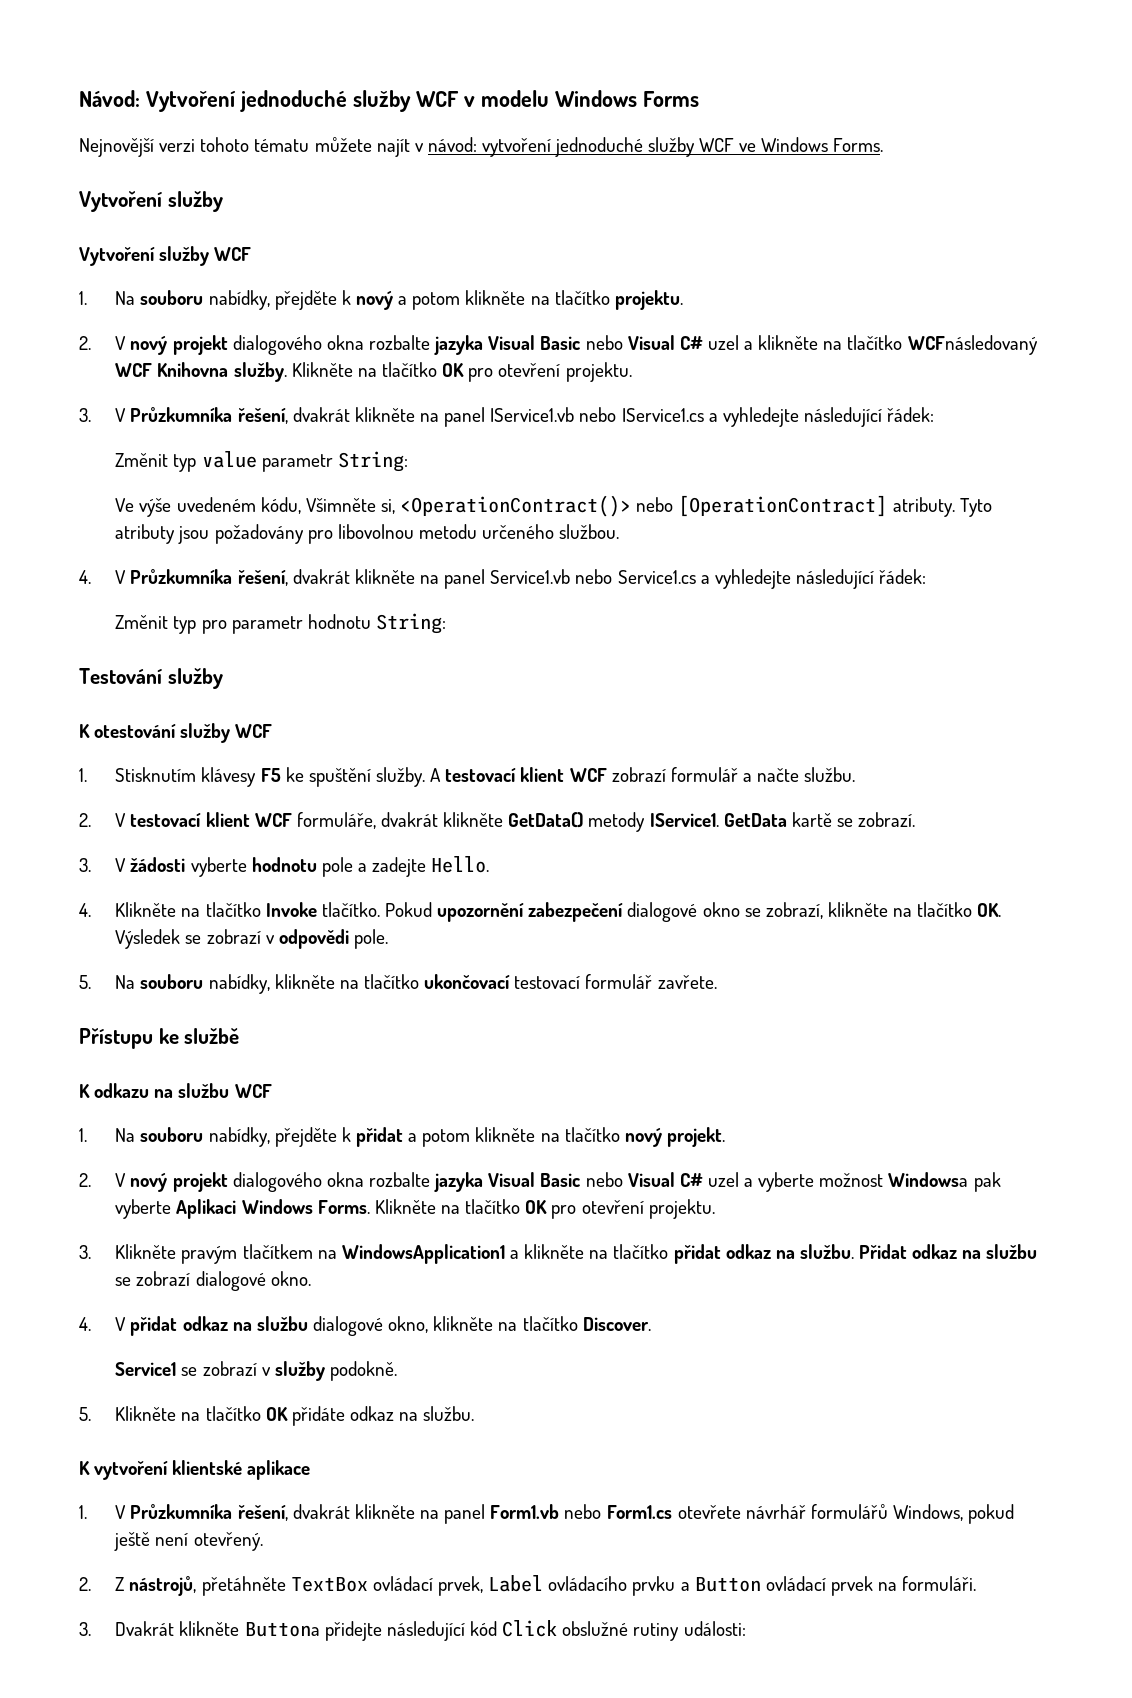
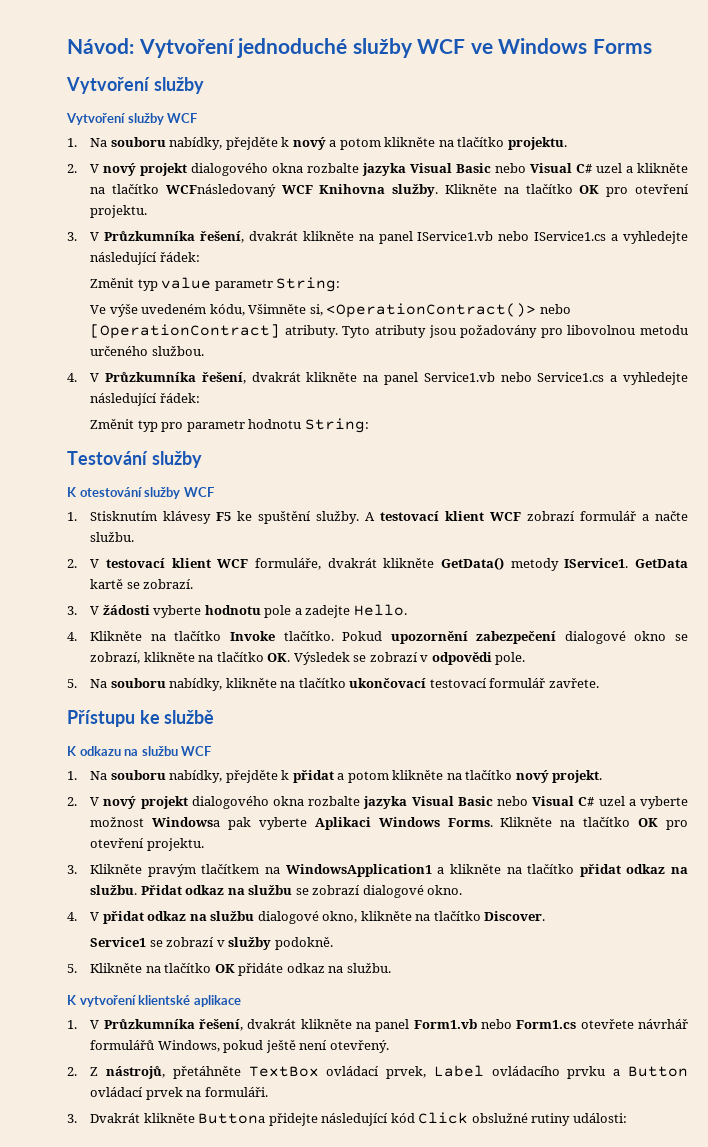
[463,90,549,107] v modelu -> [470,43,493,54] ve
[79,137,883,157] // Nejnovější verzi tohoto tématu můžete najít v návod: vytvoření jednoduché služby WCF ve Windows Forms. -> (652, 46) none

